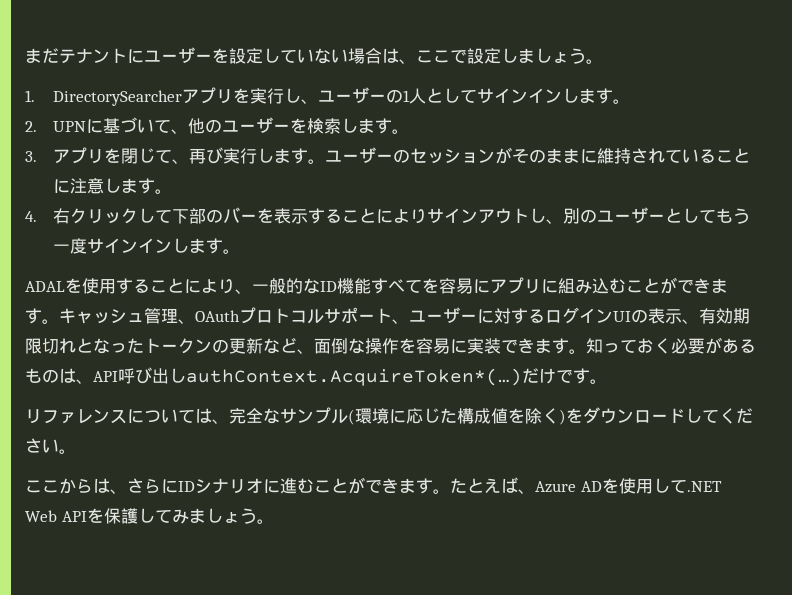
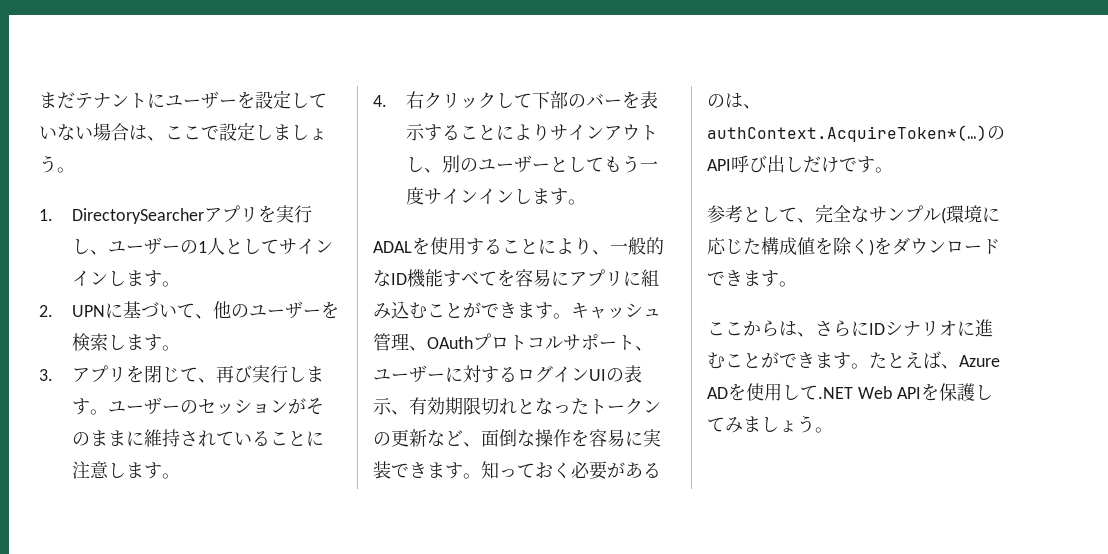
[25,368,93,384] ものは、 -> [707,93,761,109] [707,125,1005,142] のは、authContext.AcquireToken*(…)の
[186,368,522,386] authContext.AcquireToken*(…) -> (803, 164) none
[25,408,212,424] リファレンスについては -> [707,205,797,223] 参考として
[685,408,753,424] [25,438,59,453] してください -> [707,270,779,287] できます

